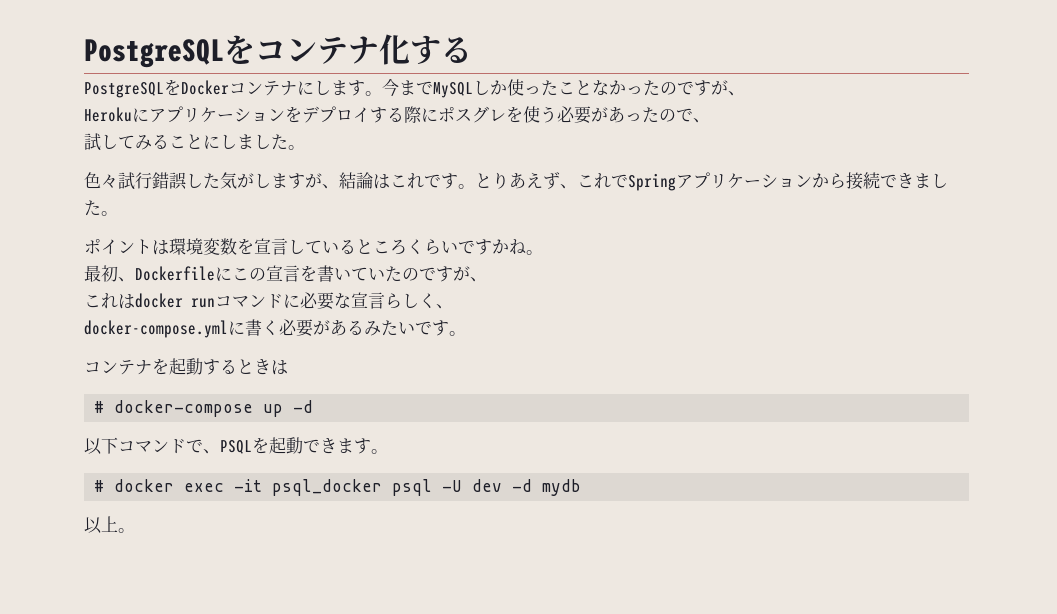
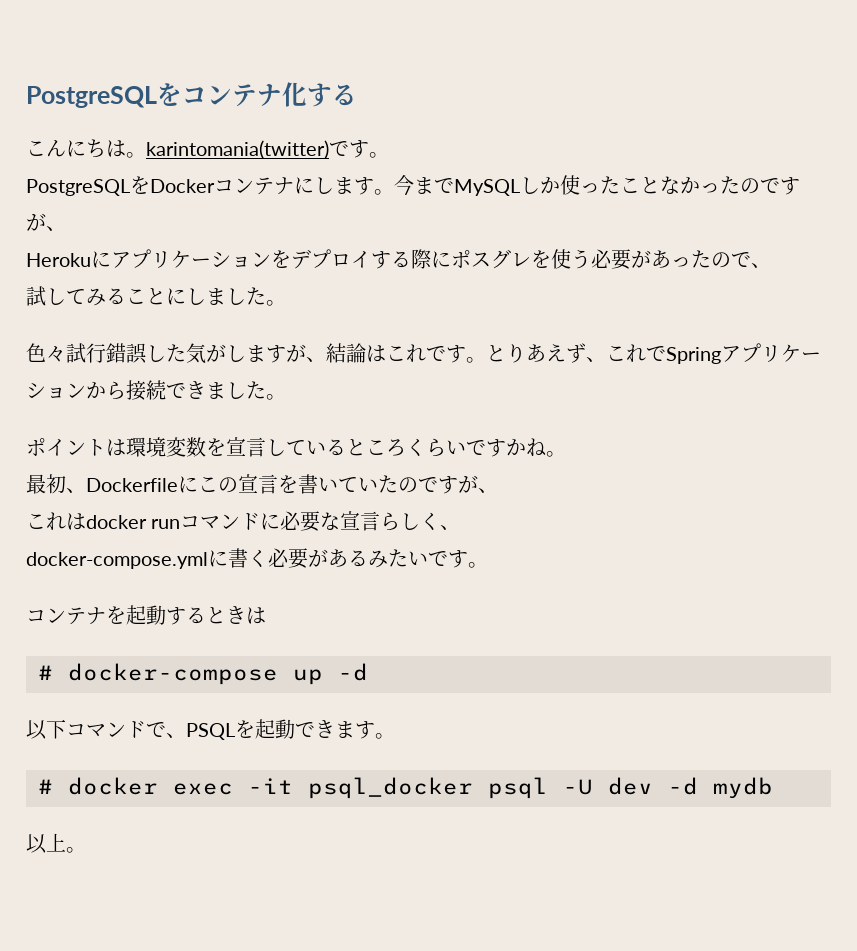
(472, 50) none -> [26,139,389,159] // こんにちは。karintomania(twitter)です。

